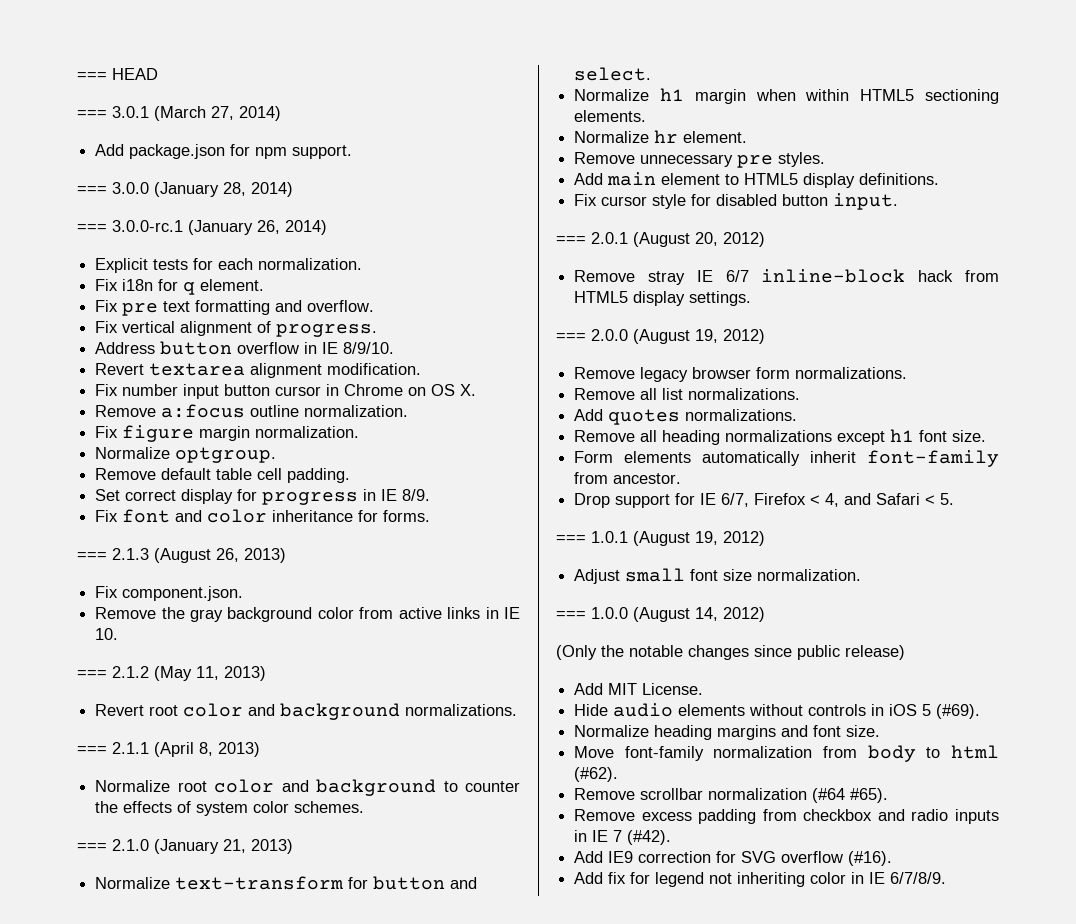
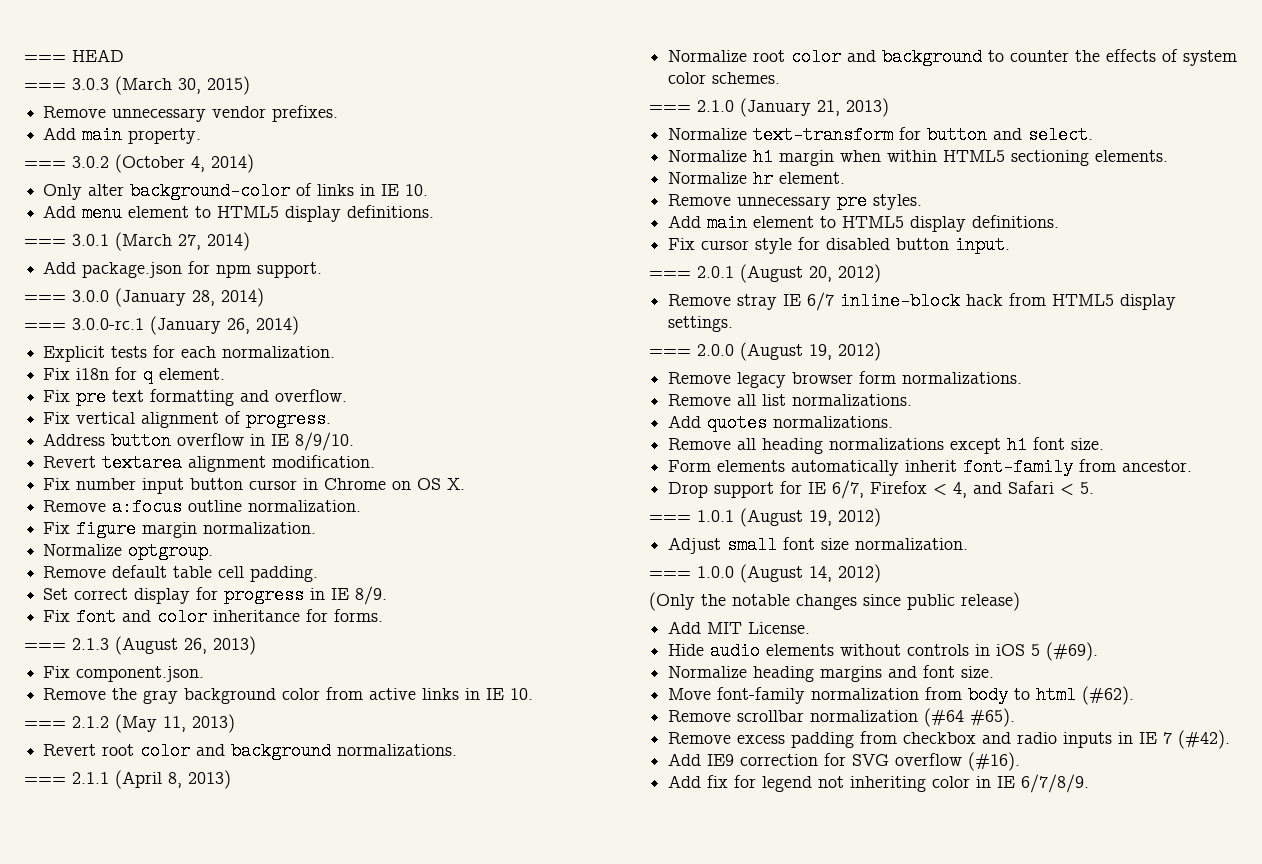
(158, 74) none -> [24,76,250,95] [43,105,339,122] [43,126,202,144] [24,154,254,173] [43,182,429,200] [43,204,435,222] // === 3.0.3 (March 30, 2015) // Remove unnecessary vendor prefixes. // Add main property. // === 3.0.2 (October 4, 2014) // Only alter background-color of links in IE 10. // Add menu element to HTML5 display definitions.

